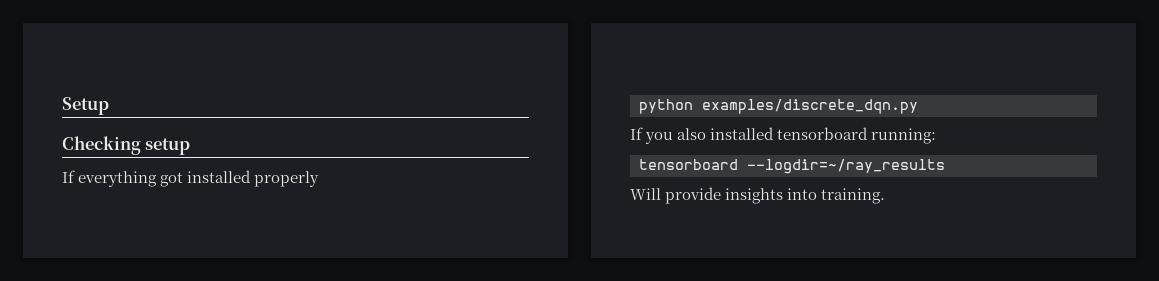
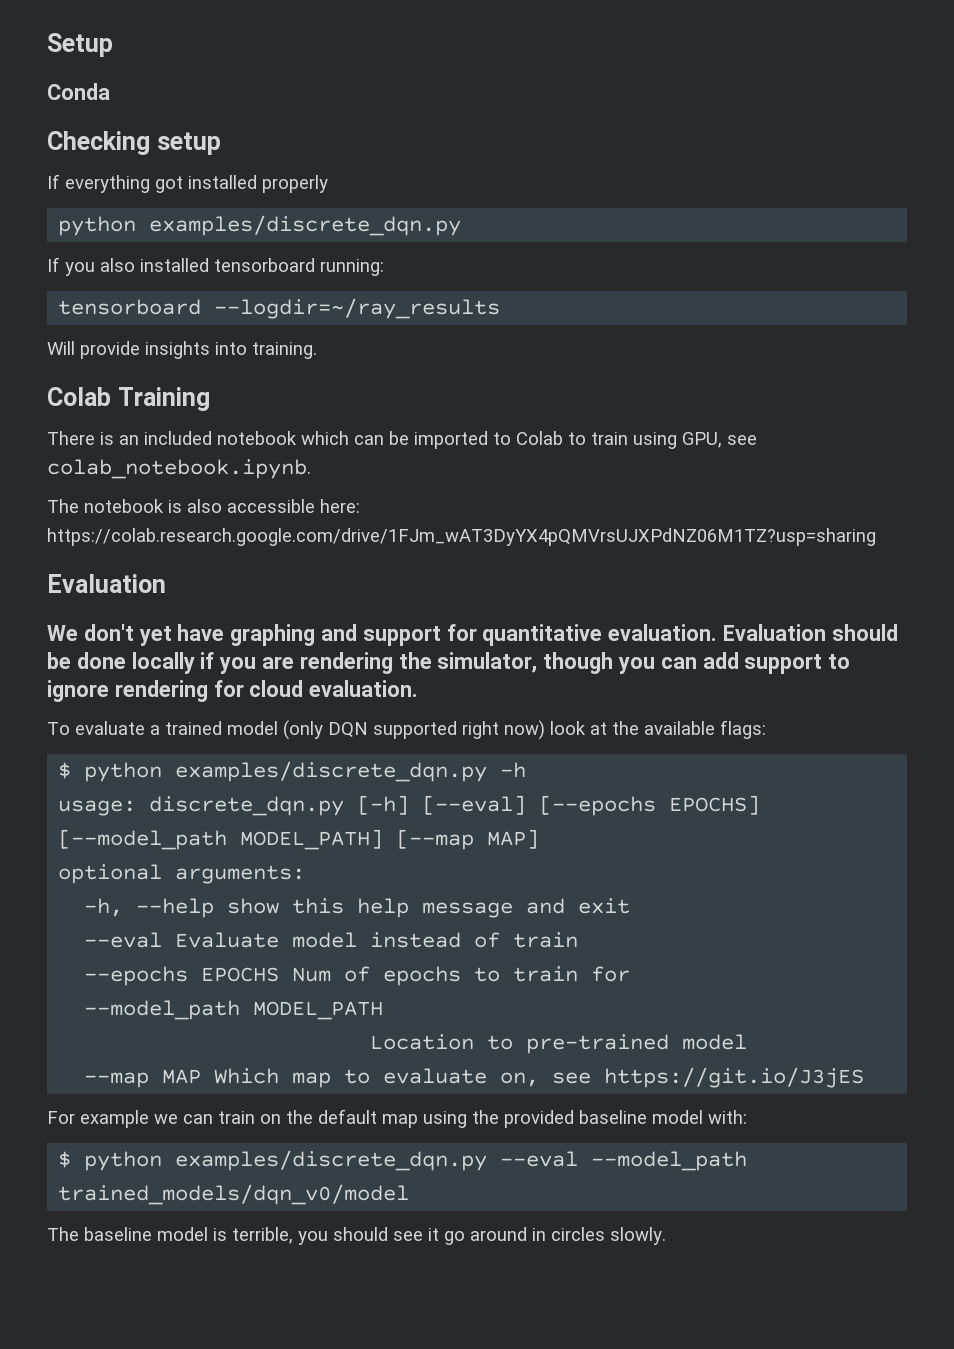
(109, 106) none -> [47,83,110,100] // Conda
(886, 196) none -> [47,387,210,411] [47,431,757,449] [47,459,311,479] [47,499,360,513] [47,528,876,546] [47,574,166,593] [47,624,898,646] [47,652,851,674] [47,680,419,702] [47,720,766,740] [58,761,527,782] [58,795,761,816] [58,829,540,850] [58,864,306,884] [84,898,631,918] [84,932,579,948] [84,966,631,986] [84,1000,384,1020] [370,1034,748,1054] [84,1067,865,1088] [47,1109,747,1128] [58,1150,748,1171] [58,1184,410,1205] [47,1227,666,1245] // Colab Training // There is an included notebook which can be imported to Colab to train using GPU, see colab_notebook.ipynb. // The notebook is also accessible here: https://colab.research.google.com/drive/1FJm_wAT3DyYX4pQMVrsUJXPdNZ06M1TZ?usp=sharing // Evaluation // We don't yet have graphing and support for quantitative evaluation. Evaluation should be done locally if you are rendering the simulator, though you can add support to ignore rendering for cloud evaluation. // To evaluate a trained model (only DQN supported right now) look at the available flags: // $ python examples/discrete_dqn.py -h // usage: discrete_dqn.py [-h] [--eval] [--epochs EPOCHS] [--model_path MODEL_PATH] [--map MAP] // optional arguments: // -h, --help show this help message and exit // --eval Evaluate model instead of train // --epochs EPOCHS Num of epochs to train for // --model_path MODEL_PATH // Location to pre-trained model // --map MAP Which map to evaluate on, see https://git.io/J3jES // For example we can train on the default map using the provided baseline model with: // $ python examples/discrete_dqn.py --eval --model_path trained_models/dqn_v0/model // The baseline model is terrible, you should see it go around in circles slowly.

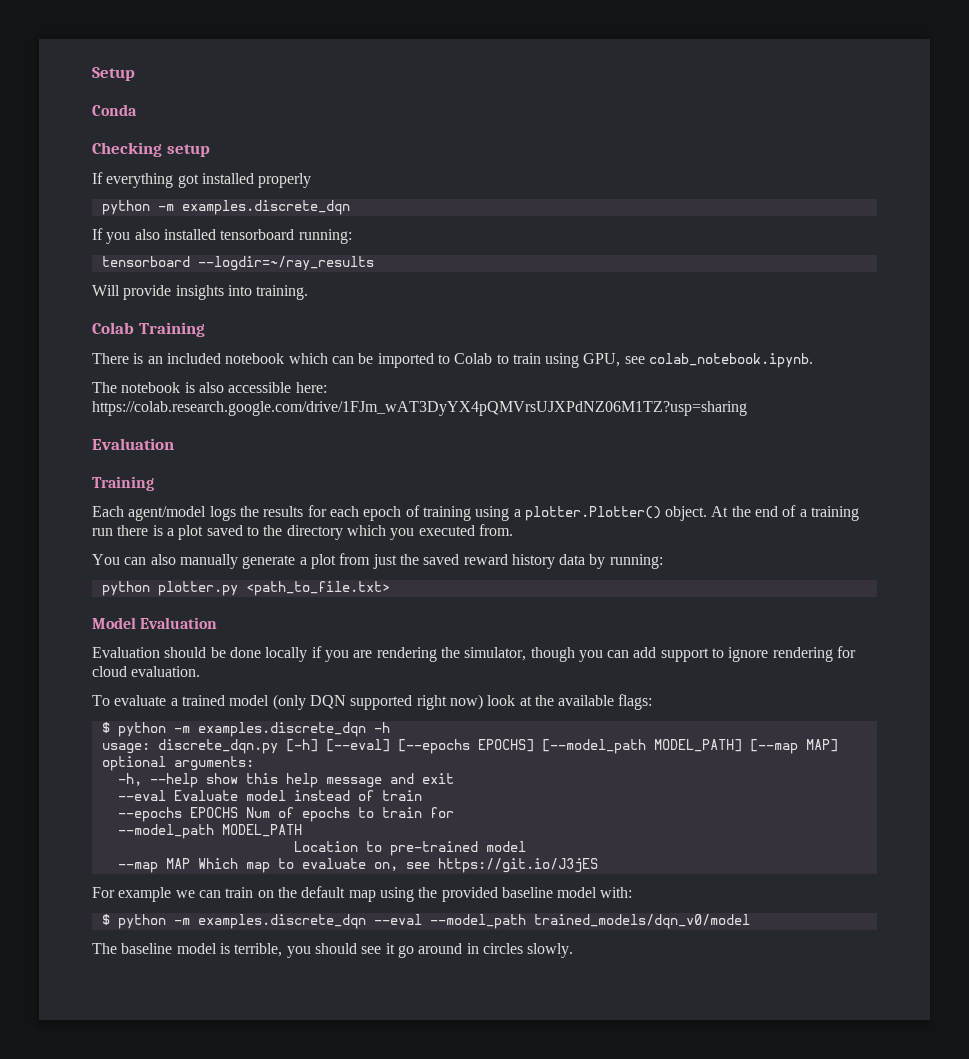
[149,215,462,236] examples/discrete_dqn.py -> [157,200,350,215] -m examples.discrete_dqn
[47,624,718,646] We don't yet have graphing and support for quantitative evaluation. -> [92,476,154,491] [92,505,860,521] [92,524,513,540] [92,553,663,569] [101,581,390,596] [92,617,218,629] Training // Each agent/model logs the results for each epoch of training using a plotter.Plotter() object. At the end of a training run there is a plot saved to the directory which you executed from. // You can also manually generate a plot from just the saved reward history data by running: // python plotter.py <path_to_file.txt> // Model Evaluation //
[175,761,488,782] examples/discrete_dqn.py -> [173,722,366,737] -m examples.discrete_dqn
[175,1150,488,1171] examples/discrete_dqn.py -> [173,914,366,929] -m examples.discrete_dqn

